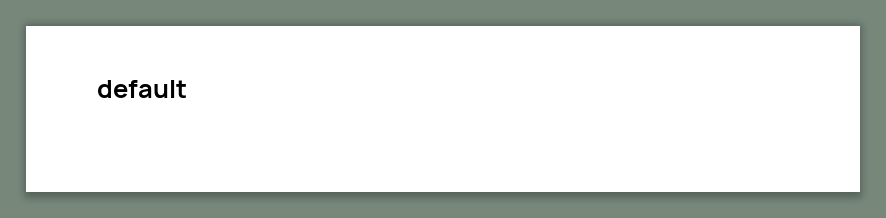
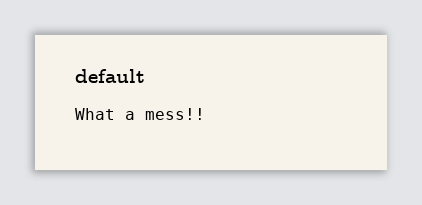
(187, 89) none -> [75,108,205,120] // What a mess!!

